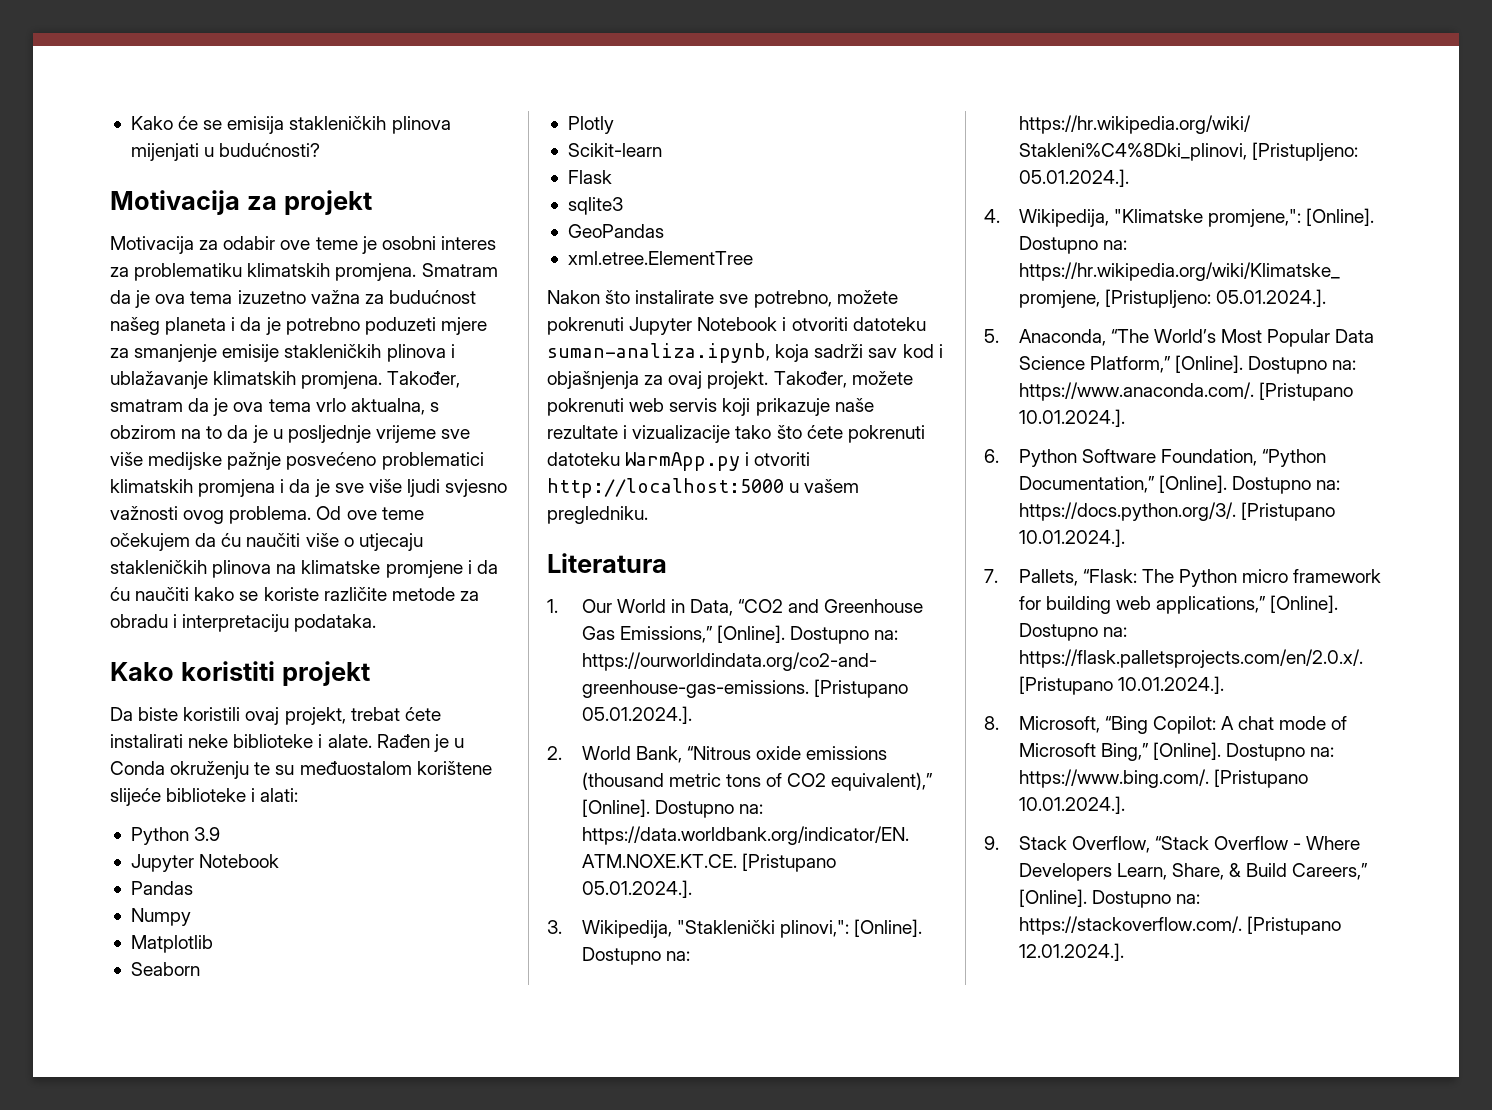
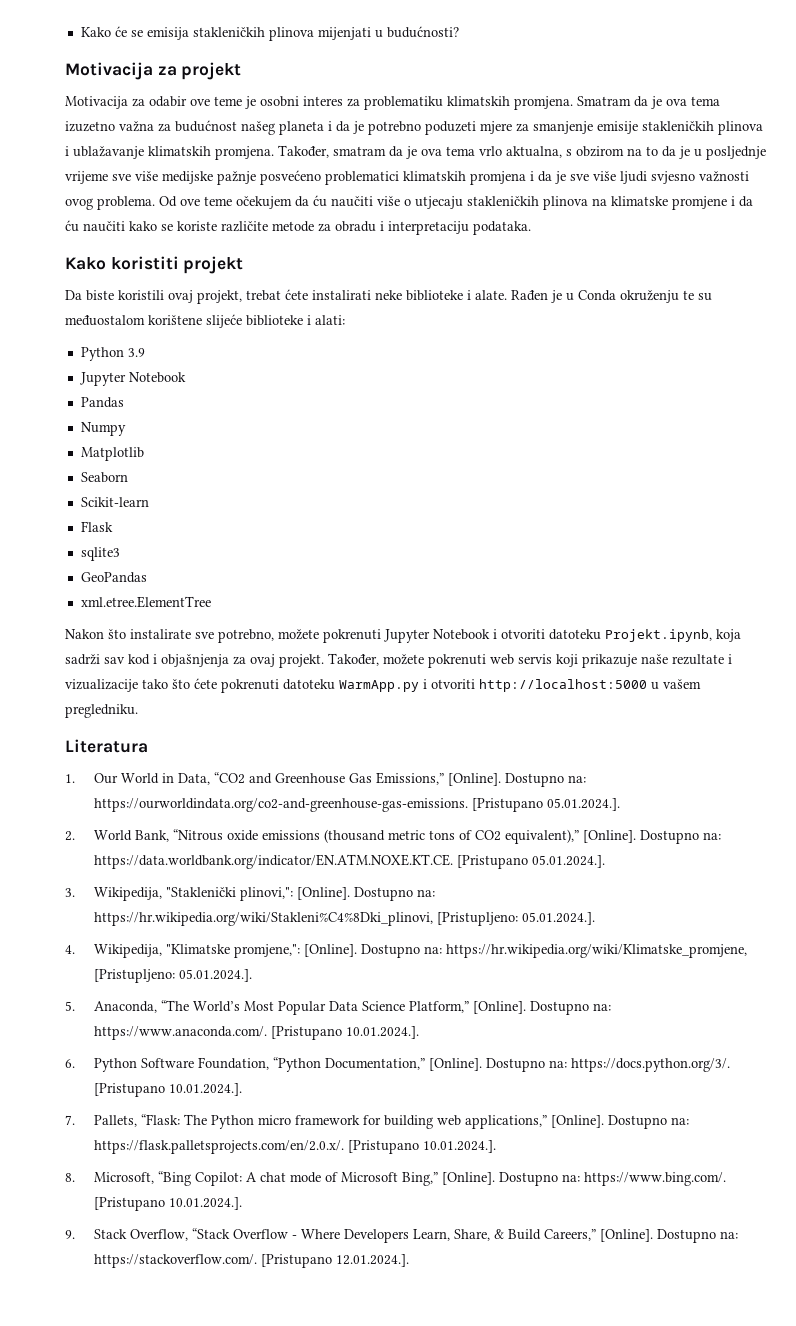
[567,116,614,134] // Plotly -> (128, 477) none
[547,343,770,363] suman-analiza.ipynb, -> [605,629,712,642] Projekt.ipynb,

